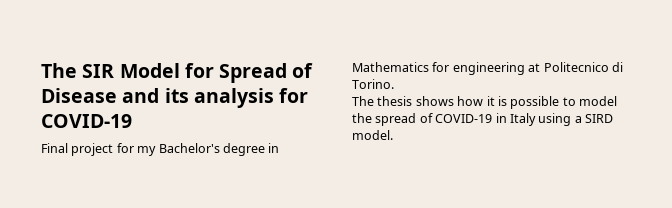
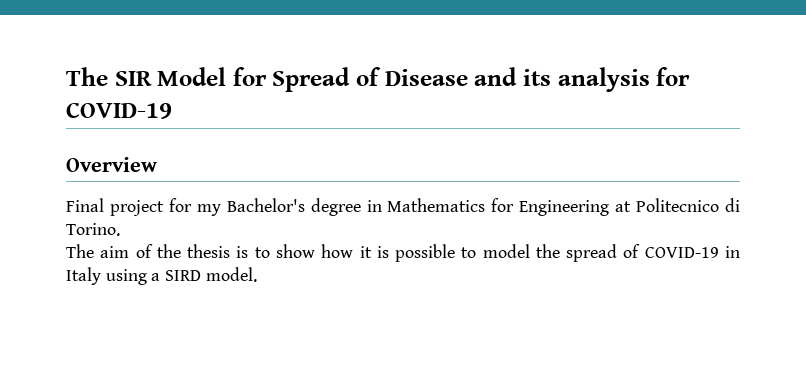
(132, 121) none -> [66,157,157,172] // Overview
[452,62,525,75] engineering -> [519,200,610,216] Engineering
[377,96,454,106] thesis shows -> [100,244,315,258] aim of the thesis is to show

